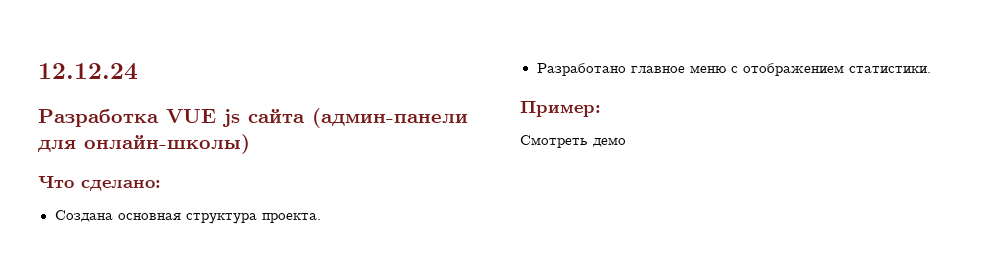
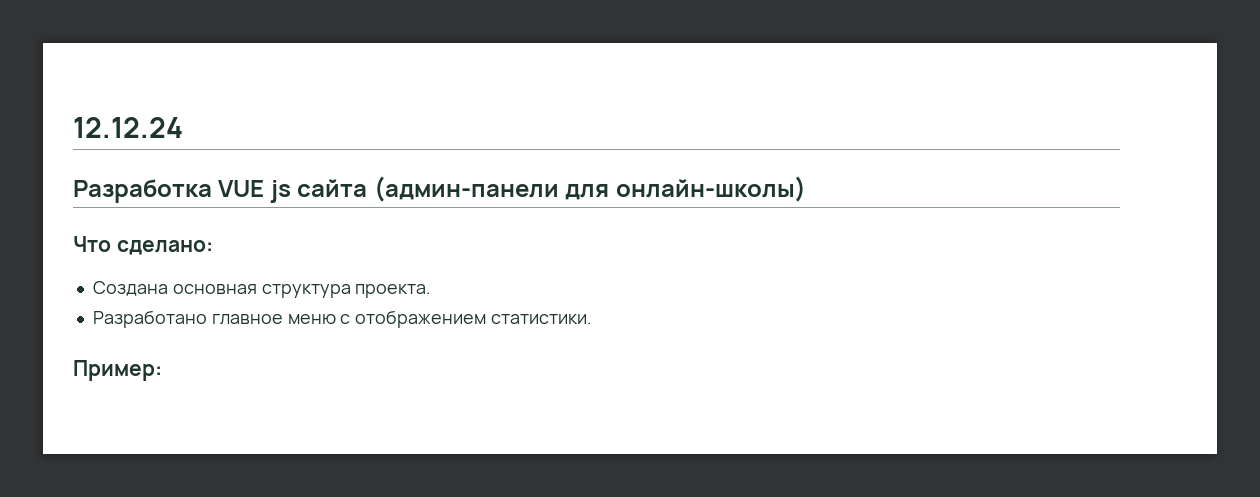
[520,135,626,148] // Смотреть демо -> (162, 370) none

